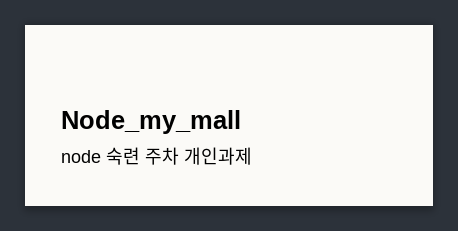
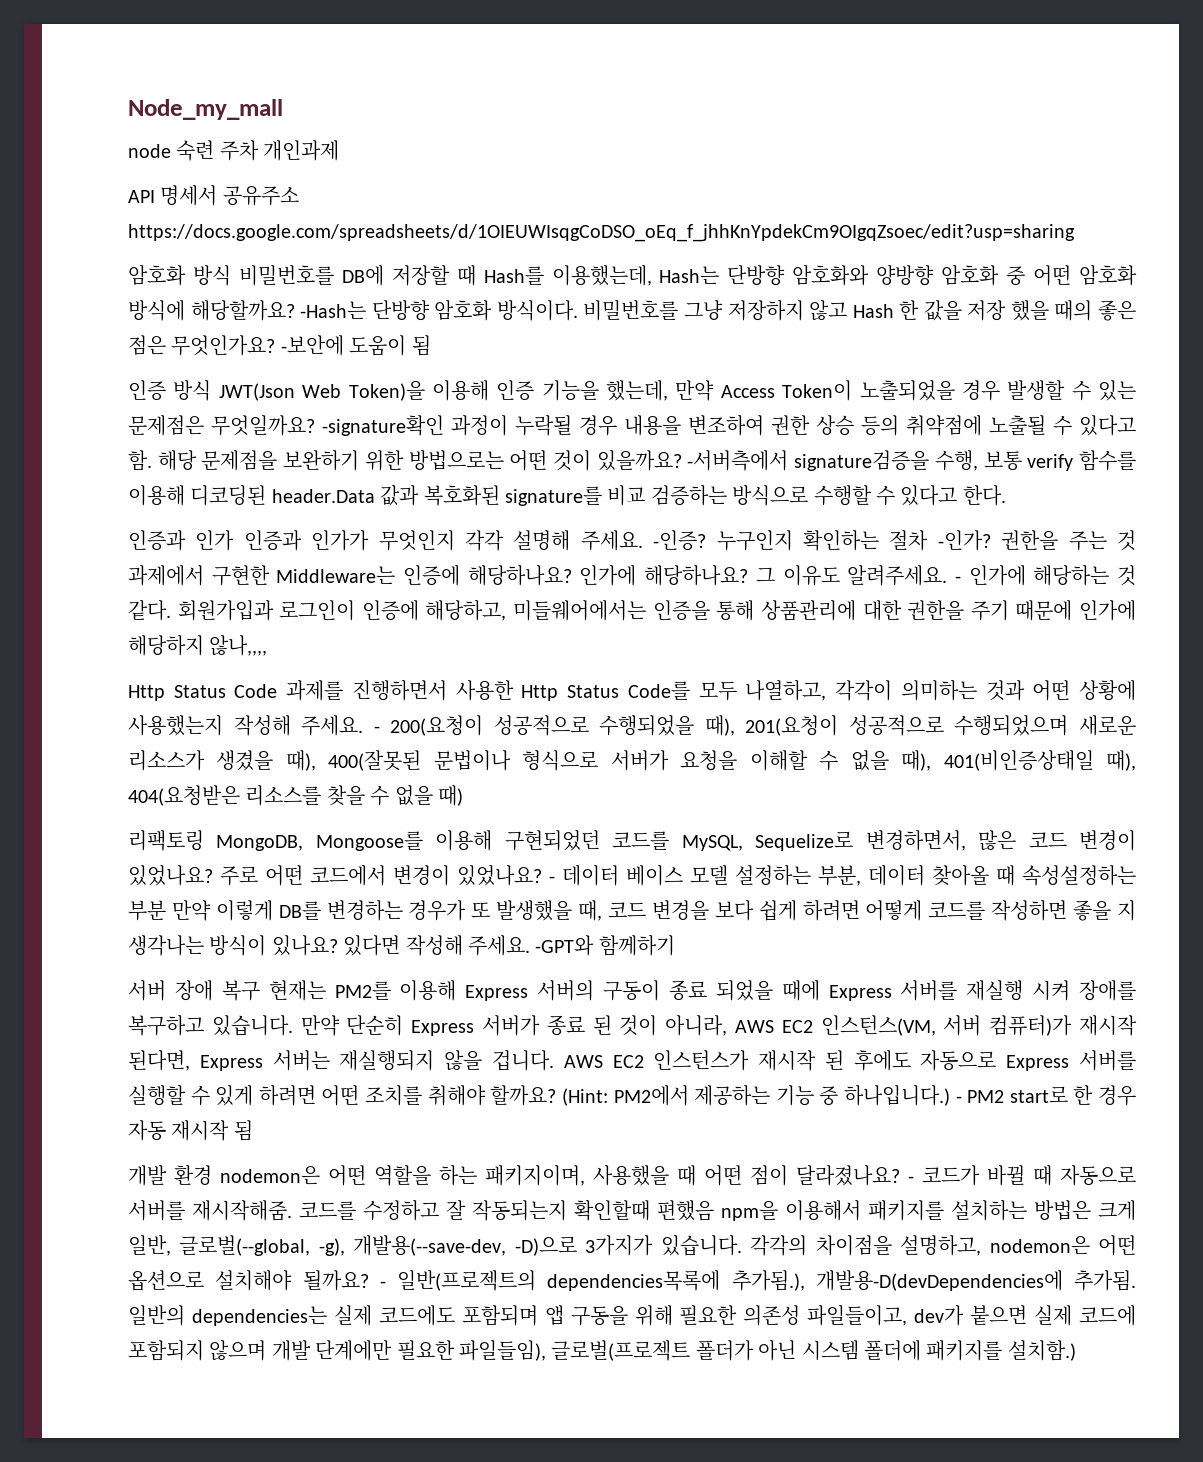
(252, 156) none -> [128,185,299,206] [128,224,1075,242] [128,264,1137,286] [128,299,1136,321] [128,335,431,356] [128,380,1136,401] [128,415,1136,436] [128,450,1136,471] [128,485,1006,506] [128,530,1136,551] [128,565,1137,586] [128,600,1136,621] [128,635,268,656] [128,680,1137,701] [128,715,1136,736] [128,750,1136,771] [128,785,463,806] [128,830,1137,851] [128,865,1136,886] [128,900,1137,921] [128,935,675,956] [128,980,1136,1001] [128,1015,1137,1036] [128,1050,1137,1071] [128,1085,1136,1106] [128,1120,253,1141] [128,1165,1136,1186] [128,1200,1136,1221] [128,1235,1137,1256] [128,1270,1136,1291] [128,1305,1136,1326] [128,1340,1076,1361] // API 명세서 공유주소 https://docs.google.com/spreadsheets/d/1OIEUWIsqgCoDSO_oEq_f_jhhKnYpdekCm9OIgqZsoec/edit?usp=sharing // 암호화 방식 비밀번호를 DB에 저장할 때 Hash를 이용했는데, Hash는 단방향 암호화와 양방향 암호화 중 어떤 암호화 방식에 해당할까요? -Hash는 단방향 암호화 방식이다. 비밀번호를 그냥 저장하지 않고 Hash 한 값을 저장 했을 때의 좋은 점은 무엇인가요? -보안에 도움이 됨 // 인증 방식 JWT(Json Web Token)을 이용해 인증 기능을 했는데, 만약 Access Token이 노출되었을 경우 발생할 수 있는 문제점은 무엇일까요? -signature확인 과정이 누락될 경우 내용을 변조하여 권한 상승 등의 취약점에 노출될 수 있다고 함. 해당 문제점을 보완하기 위한 방법으로는 어떤 것이 있을까요? -서버측에서 signature검증을 수행, 보통 verify 함수를 이용해 디코딩된 header.Data 값과 복호화된 signature를 비교 검증하는 방식으로 수행할 수 있다고 한다. // 인증과 인가 인증과 인가가 무엇인지 각각 설명해 주세요. -인증? 누구인지 확인하는 절차 -인가? 권한을 주는 것 과제에서 구현한 Middleware는 인증에 해당하나요? 인가에 해당하나요? 그 이유도 알려주세요. - 인가에 해당하는 것 같다. 회원가입과 로그인이 인증에 해당하고, 미들웨어에서는 인증을 통해 상품관리에 대한 권한을 주기 때문에 인가에 해당하지 않나,,,, // Http Status Code 과제를 진행하면서 사용한 Http Status Code를 모두 나열하고, 각각이 의미하는 것과 어떤 상황에 사용했는지 작성해 주세요. - 200(요청이 성공적으로 수행되었을 때), 201(요청이 성공적으로 수행되었으며 새로운 리소스가 생겼을 때), 400(잘못된 문법이나 형식으로 서버가 요청을 이해할 수 없을 때), 401(비인증상태일 때), 404(요청받은 리소스를 찾을 수 없을 때) // 리팩토링 MongoDB, Mongoose를 이용해 구현되었던 코드를 MySQL, Sequelize로 변경하면서, 많은 코드 변경이 있었나요? 주로 어떤 코드에서 변경이 있었나요? - 데이터 베이스 모델 설정하는 부분, 데이터 찾아올 때 속성설정하는 부분 만약 이렇게 DB를 변경하는 경우가 또 발생했을 때, 코드 변경을 보다 쉽게 하려면 어떻게 코드를 작성하면 좋을 지 생각나는 방식이 있나요? 있다면 작성해 주세요. -GPT와 함께하기 // 서버 장애 복구 현재는 PM2를 이용해 Express 서버의 구동이 종료 되었을 때에 Express 서버를 재실행 시켜 장애를 복구하고 있습니다. 만약 단순히 Express 서버가 종료 된 것이 아니라, AWS EC2 인스턴스(VM, 서버 컴퓨터)가 재시작 된다면, Express 서버는 재실행되지 않을 겁니다. AWS EC2 인스턴스가 재시작 된 후에도 자동으로 Express 서버를 실행할 수 있게 하려면 어떤 조치를 취해야 할까요? (Hint: PM2에서 제공하는 기능 중 하나입니다.) - PM2 start로 한 경우 자동 재시작 됨 // 개발 환경 nodemon은 어떤 역할을 하는 패키지이며, 사용했을 때 어떤 점이 달라졌나요? - 코드가 바뀔 때 자동으로 서버를 재시작해줌. 코드를 수정하고 잘 작동되는지 확인할때 편했음 npm을 이용해서 패키지를 설치하는 방법은 크게 일반, 글로벌(--global, -g), 개발용(--save-dev, -D)으로 3가지가 있습니다. 각각의 차이점을 설명하고, nodemon은 어떤 옵션으로 설치해야 될까요? - 일반(프로젝트의 dependencies목록에 추가됨.), 개발용-D(devDependencies에 추가됨. 일반의 dependencies는 실제 코드에도 포함되며 앱 구동을 위해 필요한 의존성 파일들이고, dev가 붙으면 실제 코드에 포함되지 않으며 개발 단계에만 필요한 파일들임), 글로벌(프로젝트 폴더가 아닌 시스템 폴더에 패키지를 설치함.)

